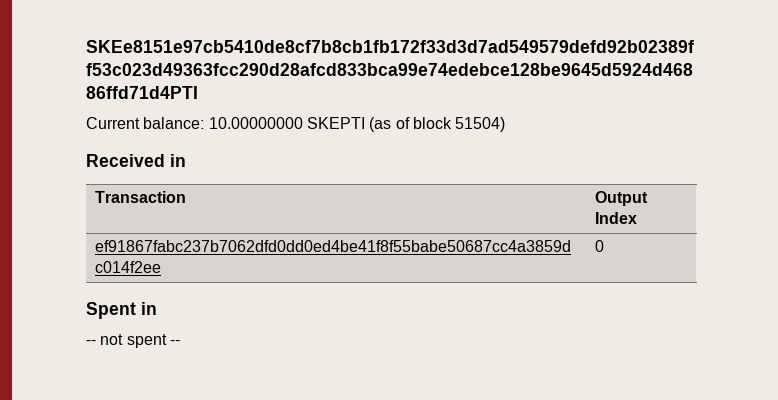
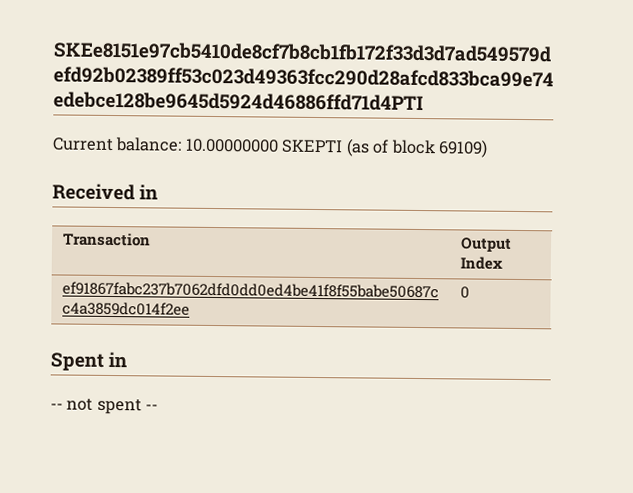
[455,117,506,132] 51504) -> [438,139,489,158] 69109)

